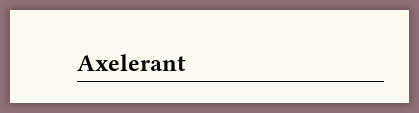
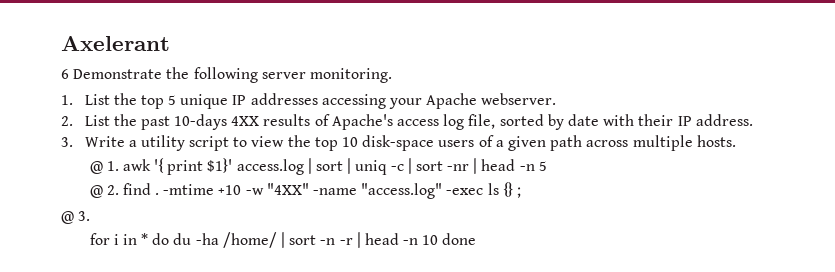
(186, 62) none -> [61,67,392,83] [61,93,557,109] [61,114,753,130] [61,135,736,151] [89,158,547,175] [89,182,521,199] [61,211,91,224] [89,232,477,248] // 6 Demonstrate the following server monitoring. // 1. List the top 5 unique IP addresses accessing your Apache webserver. // 2. List the past 10-days 4XX results of Apache's access log file, sorted by date with their IP address. // 3. Write a utility script to view the top 10 disk-space users of a given path across multiple hosts. // @ 1. awk '{ print $1}' access.log | sort | uniq -c | sort -nr | head -n 5 // @ 2. find . -mtime +10 -w "4XX" -name "access.log" -exec ls {} ; // @ 3. // for i in * do du -ha /home/ | sort -n -r | head -n 10 done

